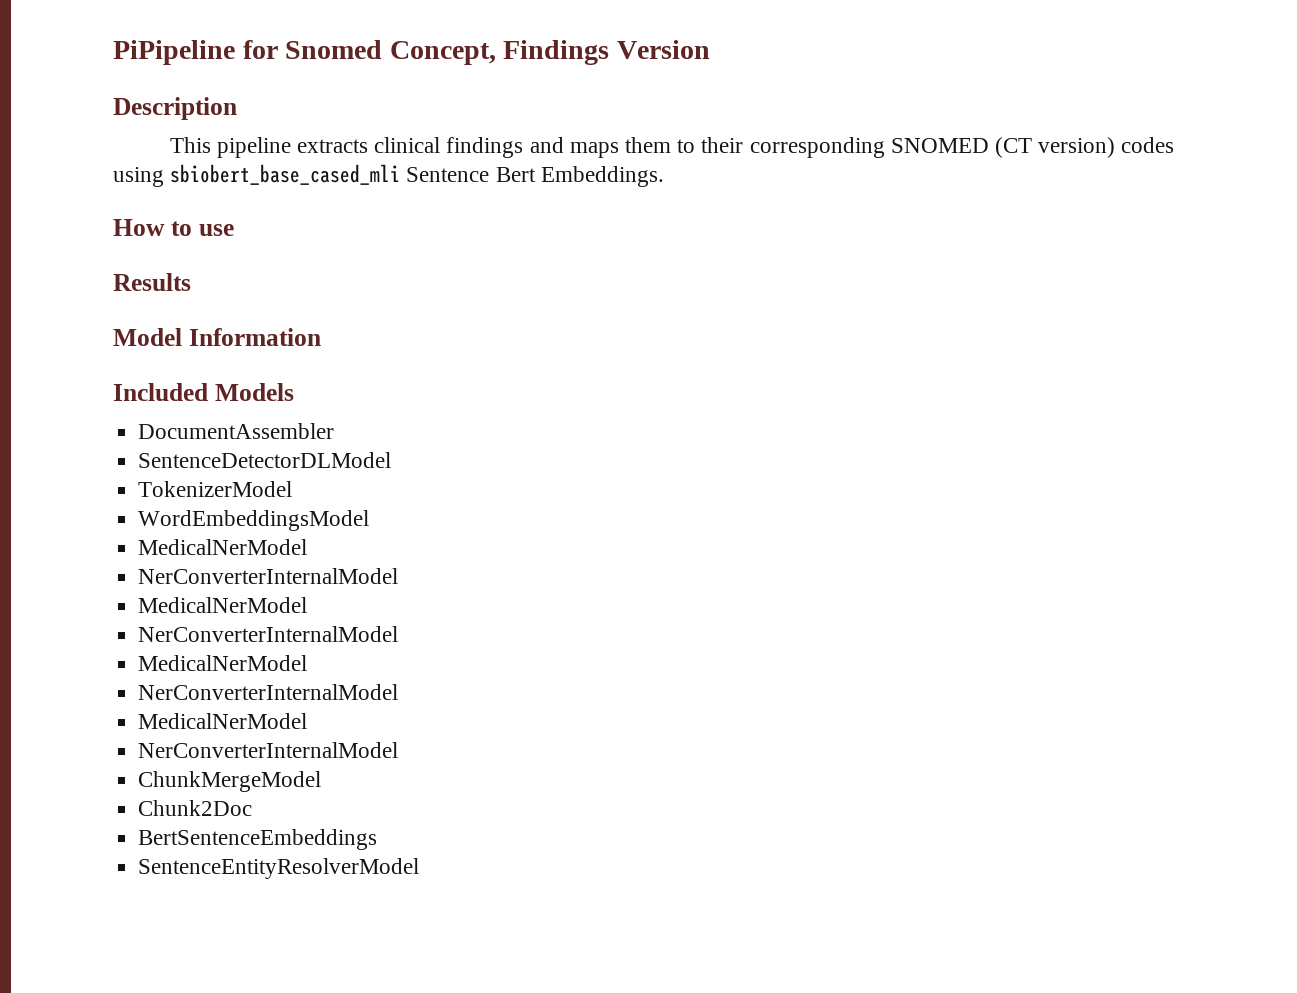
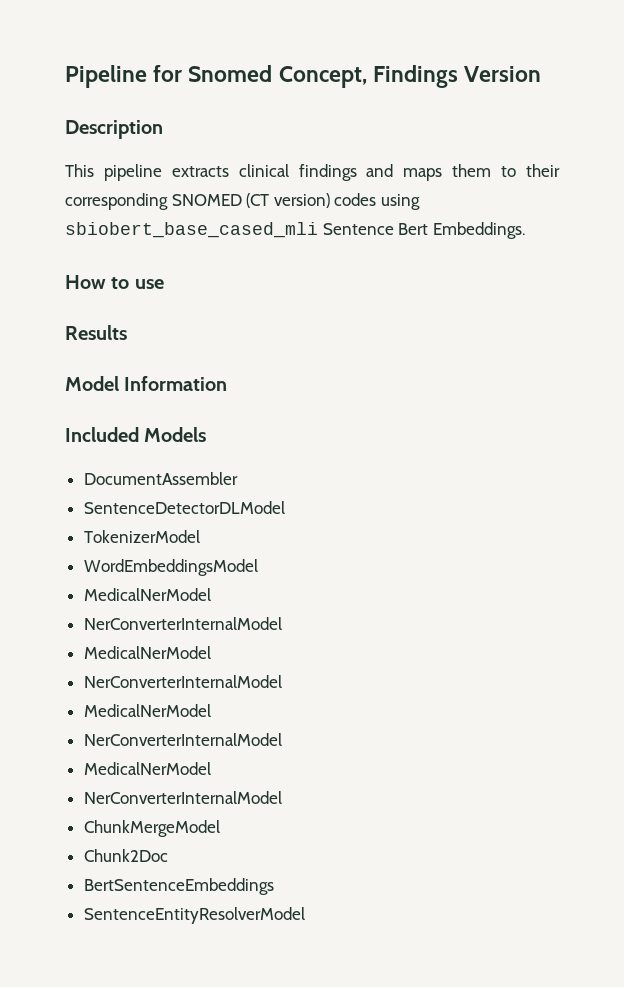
[113,40,235,65] PiPipeline -> [65,65,147,88] Pipeline

